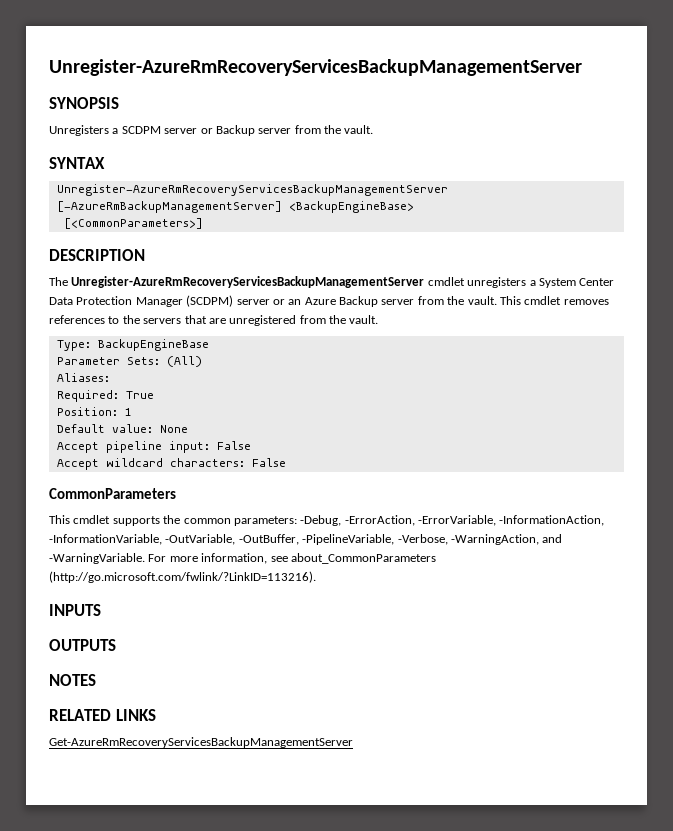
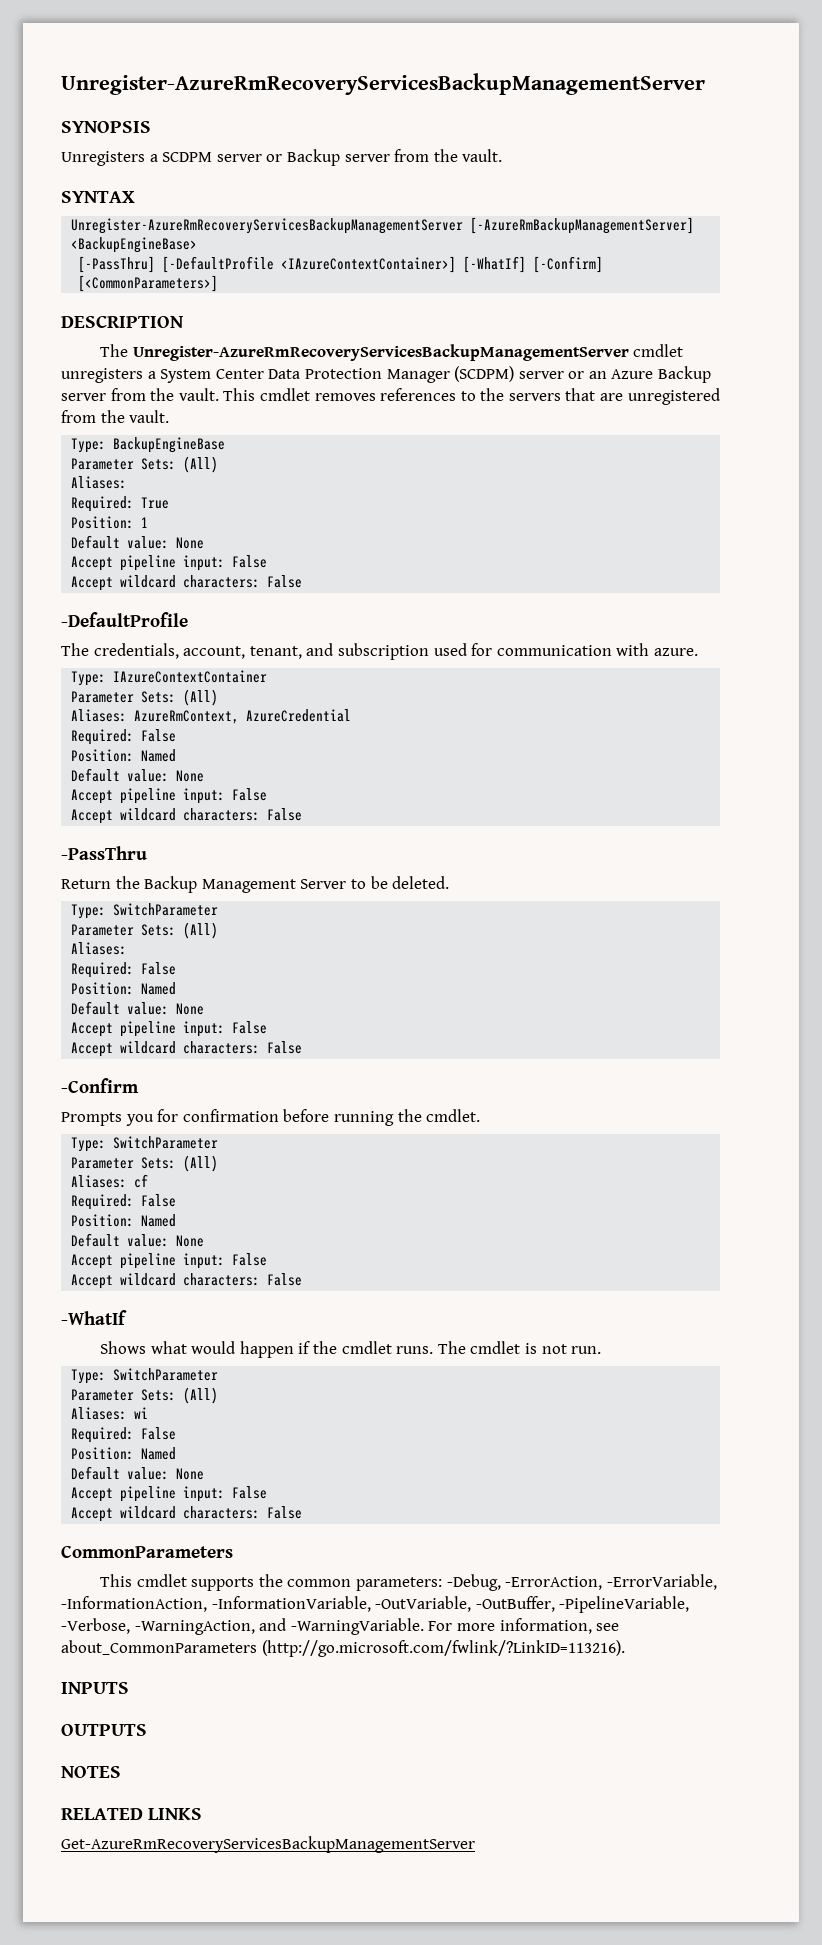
(414, 207) none -> [78,256,604,273] [-PassThru] [-DefaultProfile <IAzureContextContainer>] [-WhatIf] [-Confirm]
(286, 462) none -> [61,612,188,627] [61,643,698,660] [71,670,268,686] [71,689,219,706] [71,709,352,724] [71,729,177,745] [71,749,177,762] [71,768,205,782] [71,788,268,804] [71,808,303,824] [61,846,147,860] [61,876,450,893] [71,903,219,919] [71,922,219,939] [71,942,128,955] [71,962,177,978] [71,982,177,995] [71,1001,205,1015] [71,1021,268,1037] [71,1041,303,1057] [61,1078,139,1093] [61,1109,481,1126] [71,1136,219,1152] [71,1155,219,1172] [71,1174,149,1188] [71,1194,177,1210] [71,1214,177,1227] [71,1233,205,1247] [71,1253,268,1269] [71,1273,303,1289] [61,1310,127,1325] [100,1341,602,1358] [71,1368,219,1384] [71,1387,219,1404] [71,1407,149,1420] [71,1427,177,1443] [71,1447,177,1460] [71,1466,205,1480] [71,1486,268,1502] [71,1506,303,1522] // -DefaultProfile // The credentials, account, tenant, and subscription used for communication with azure. // Type: IAzureContextContainer // Parameter Sets: (All) // Aliases: AzureRmContext, AzureCredential // Required: False // Position: Named // Default value: None // Accept pipeline input: False // Accept wildcard characters: False // -PassThru // Return the Backup Management Server to be deleted. // Type: SwitchParameter // Parameter Sets: (All) // Aliases: // Required: False // Position: Named // Default value: None // Accept pipeline input: False // Accept wildcard characters: False // -Confirm // Prompts you for confirmation before running the cmdlet. // Type: SwitchParameter // Parameter Sets: (All) // Aliases: cf // Required: False // Position: Named // Default value: None // Accept pipeline input: False // Accept wildcard characters: False // -WhatIf // Shows what would happen if the cmdlet runs. The cmdlet is not run. // Type: SwitchParameter // Parameter Sets: (All) // Aliases: wi // Required: False // Position: Named // Default value: None // Accept pipeline input: False // Accept wildcard characters: False

